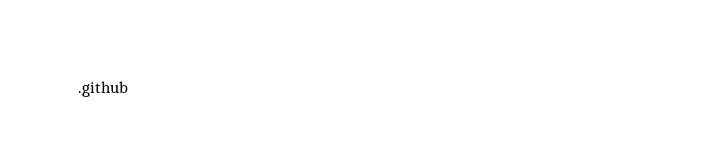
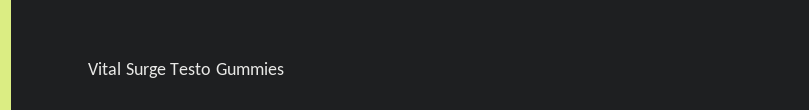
[78,81,128,97] .github -> [88,62,285,78] Vital Surge Testo Gummies

